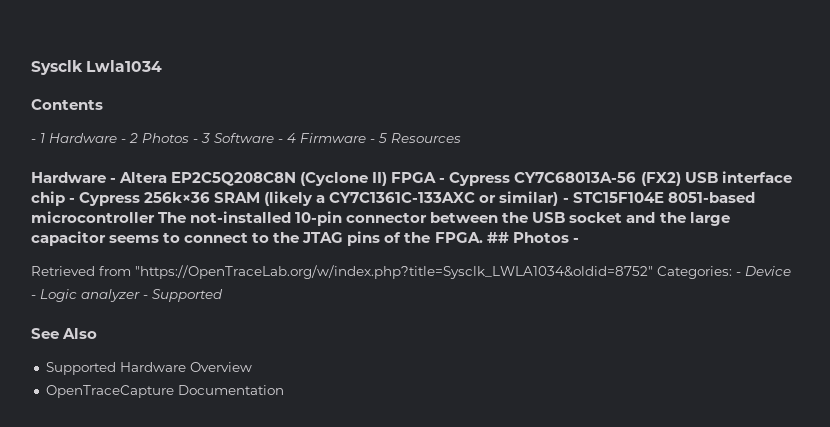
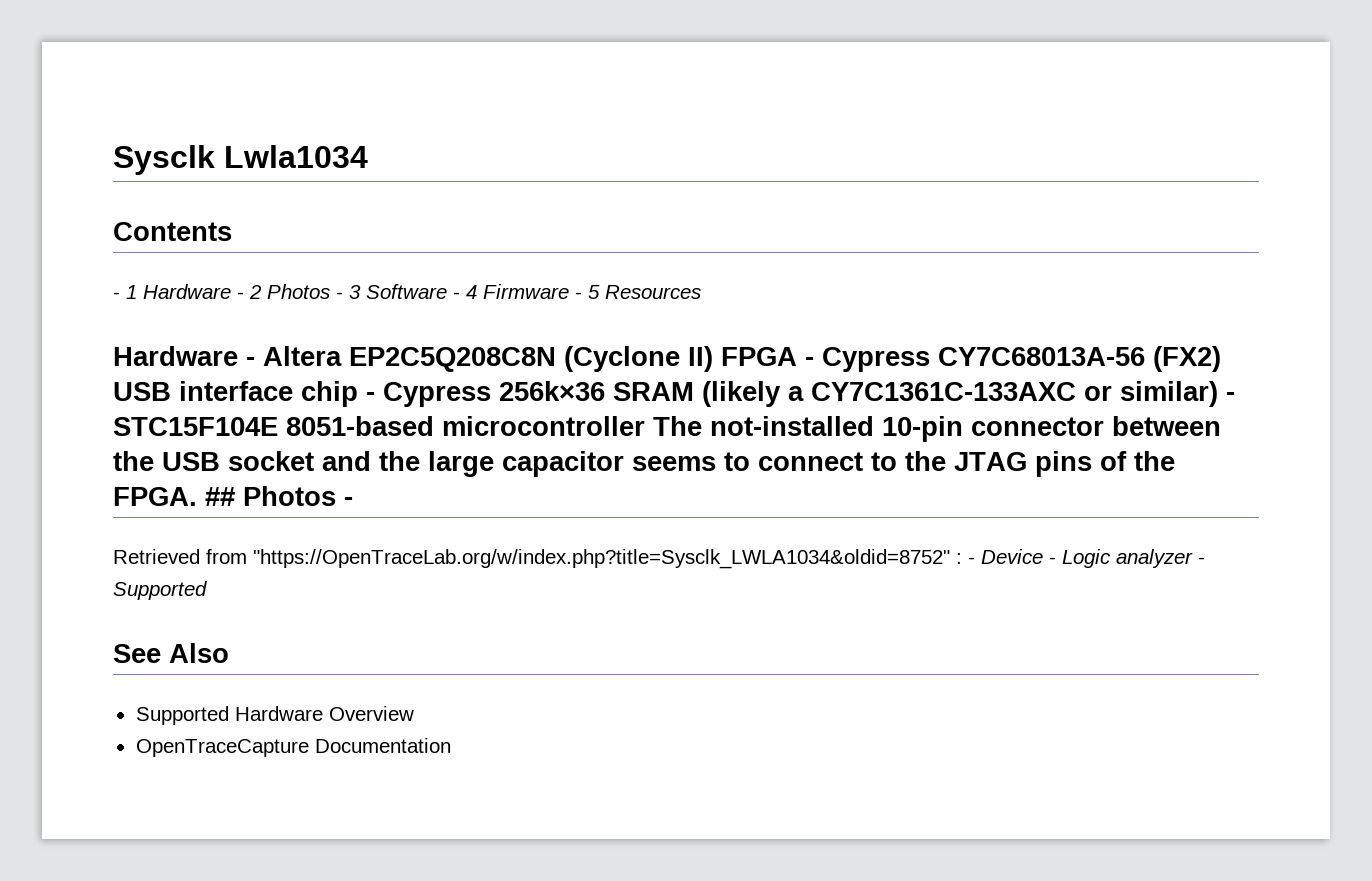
[657,266,732,279] Categories: -> [956,553,962,564] :

